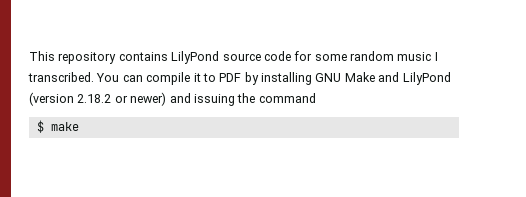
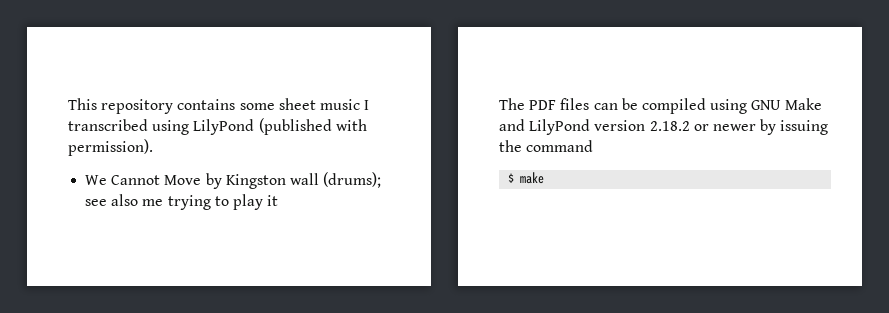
[171,51,438,64] [28,72,312,85] LilyPond source code for some random music I transcribed. You can compile it to PDF by installing -> [239,98,370,110] [68,118,367,135] [68,139,153,156] [85,172,382,189] [85,194,279,210] [499,98,748,114] some sheet music I transcribed using LilyPond (published with permission). // We Cannot Move by Kingston wall (drums); see also me trying to play it // The PDF files can be compiled using
[29,92,74,106] (version -> [594,120,646,131] version
[130,92,191,106] newer) and -> [712,119,777,135] newer by

